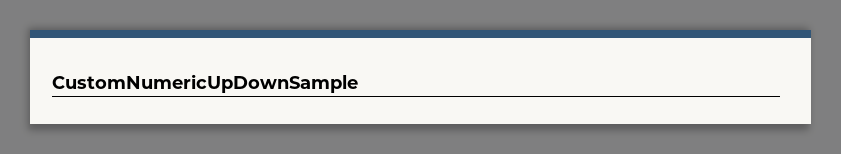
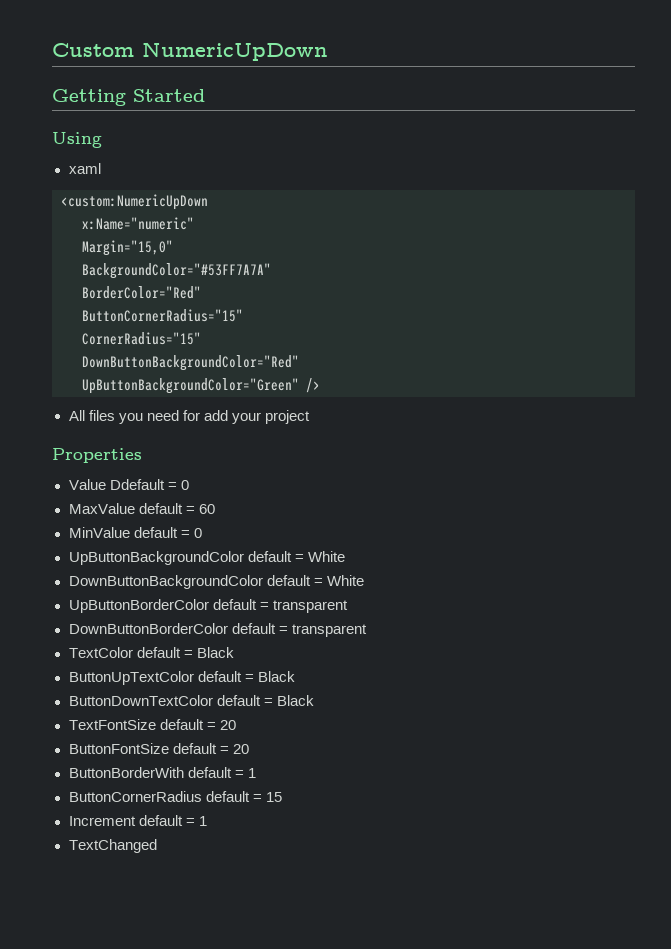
[52,74,358,93] CustomNumericUpDownSample -> [52,42,328,61] [52,89,205,106] [52,132,102,148] [68,163,101,174] [61,194,208,210] [82,217,194,230] [82,240,173,256] [82,263,271,279] [82,286,201,299] [82,309,243,322] [82,332,201,345] [82,355,299,371] [82,378,320,394] [68,410,310,424] [52,448,142,463] [68,479,189,490] [68,503,215,514] [68,527,202,538] [68,551,345,565] [68,575,364,589] [68,599,348,613] [68,623,367,637] [68,647,234,658] [68,671,295,685] [68,695,314,706] [68,719,236,730] [68,743,249,754] [68,767,256,778] [68,791,282,802] [68,815,207,826] [68,839,157,853] Custom NumericUpDown // Getting Started // Using // xaml // <custom:NumericUpDown // x:Name="numeric" // Margin="15,0" // BackgroundColor="#53FF7A7A" // BorderColor="Red" // ButtonCornerRadius="15" // CornerRadius="15" // DownButtonBackgroundColor="Red" // UpButtonBackgroundColor="Green" /> // All files you need for add your project // Properties // Value Ddefault = 0 // MaxValue default = 60 // MinValue default = 0 // UpButtonBackgroundColor default = White // DownButtonBackgroundColor default = White // UpButtonBorderColor default = transparent // DownButtonBorderColor default = transparent // TextColor default = Black // ButtonUpTextColor default = Black // ButtonDownTextColor default = Black // TextFontSize default = 20 // ButtonFontSize default = 20 // ButtonBorderWith default = 1 // ButtonCornerRadius default = 15 // Increment default = 1 // TextChanged

